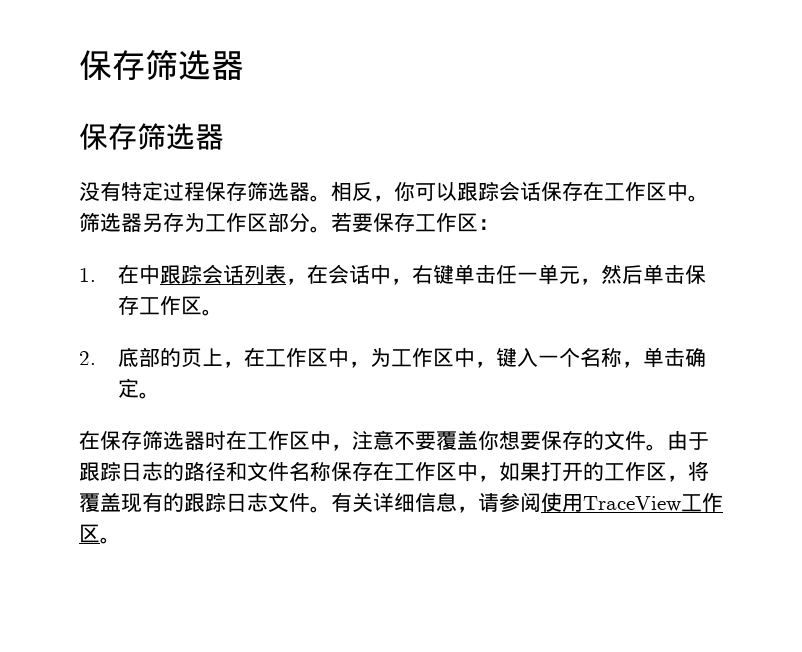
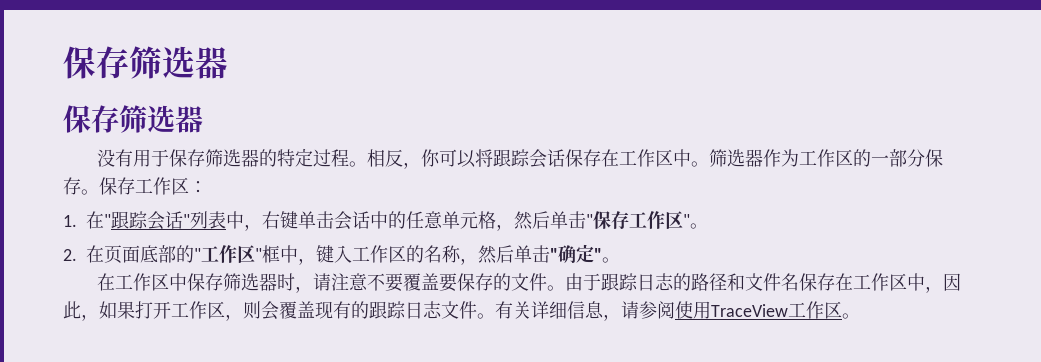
[121,181,310,201] 特定过程保存筛选器 -> [132,148,349,167] 用于保存筛选器的特定过程
(457, 191) none -> [474,149,493,167] 将
[142,212,373,233] 另存为工作区部分。若要 -> [762,149,943,167] [63,177,99,195] 作为工作区的一部分保存。
[139,264,707,285] [118,295,203,315] 中跟踪会话列表，在会话中，右键单击任一单元，然后单击保存工作区 -> [104,211,691,231] "跟踪会话"列表中，右键单击会话中的任意单元格，然后单击"保存工作区"
[118,347,707,368] [118,378,161,399] [79,430,352,451] 底部的页上，在工作区中，为工作区中，键入一个名称，单击确定。 // 在保存筛选器时在工作区中， -> [86,244,621,265] [96,273,331,293] 在页面底部的"工作区"框中，键入工作区的名称，然后单击"确定"。 // 在工作区中保存筛选器时，请
[478,431,520,450] 你想 -> (439, 281) none
[310,461,331,481] 称 -> (799, 282) none
(499, 478) none -> [942,273,961,291] [63,301,99,321] 因此，
[583,462,604,481] 的 -> (171, 310) none
[688,461,709,481] 将 -> [243,301,279,320] 则会

